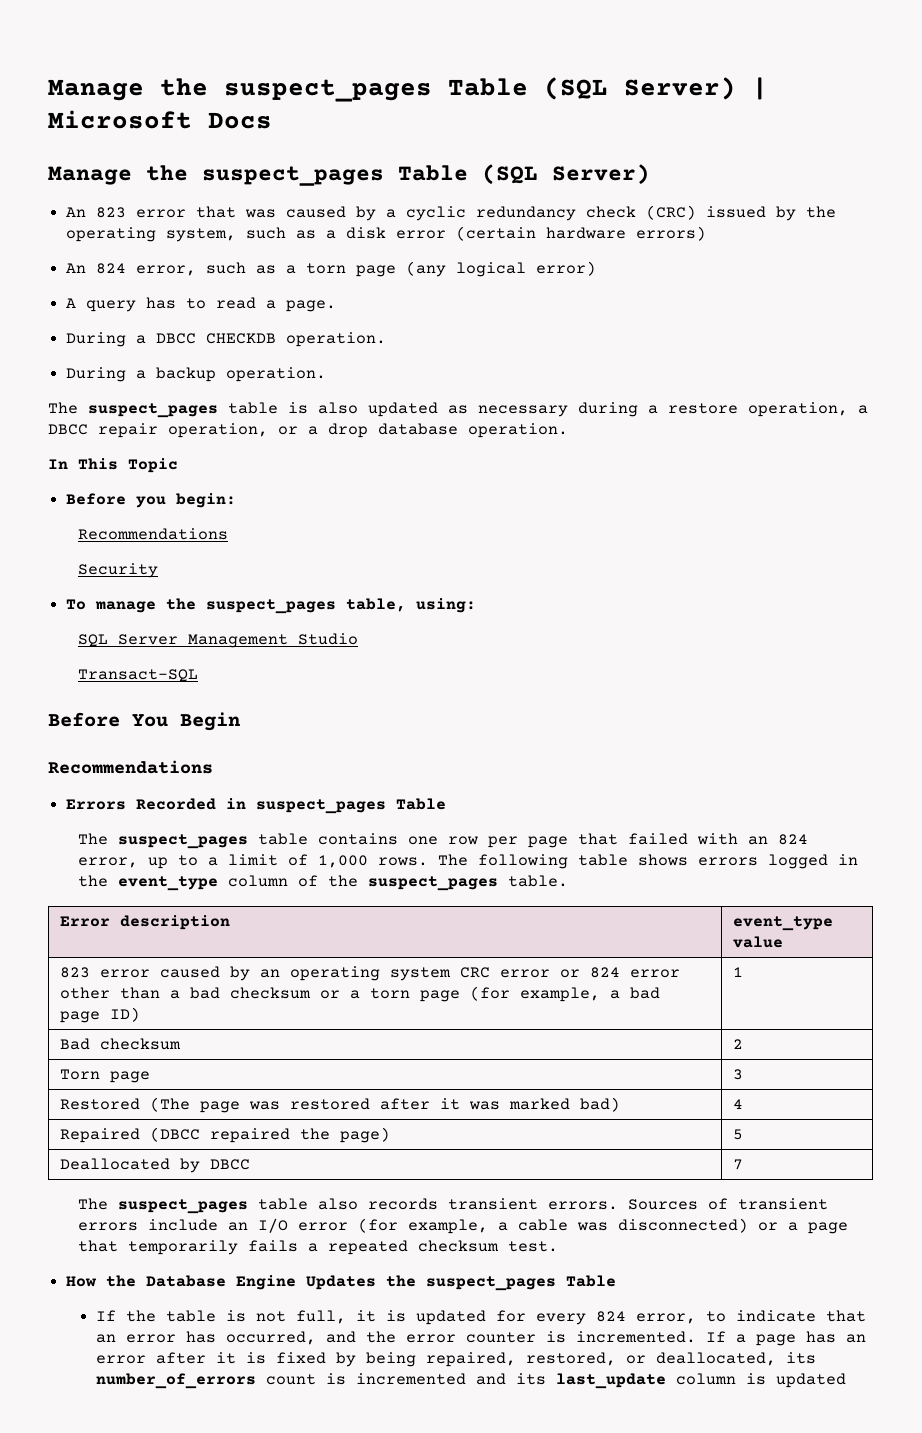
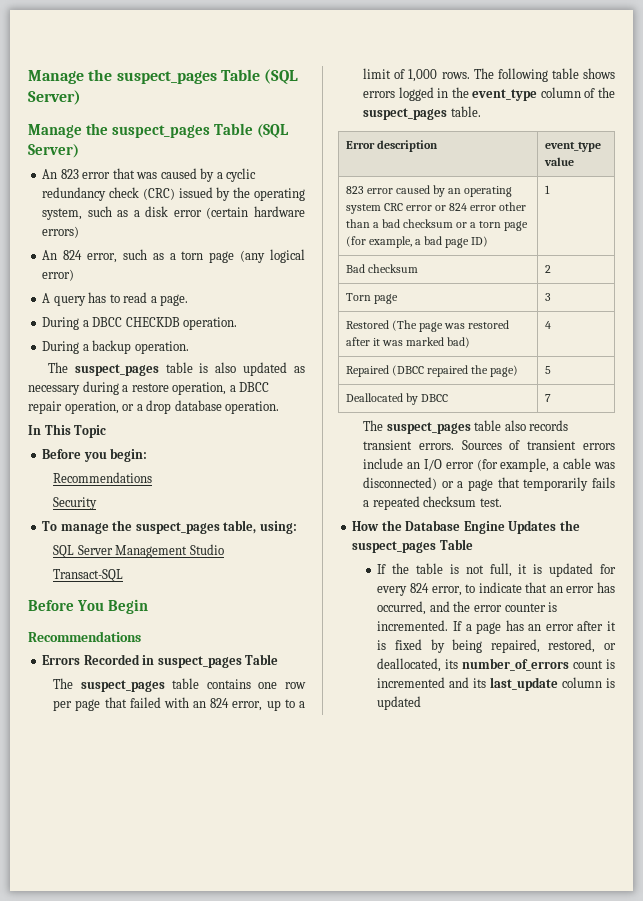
[48,77,768,102] [48,110,272,129] Manage the suspect_pages Table (SQL Server) | Microsoft Docs -> [28,69,299,84] [28,90,81,105] Manage the suspect_pages Table (SQL Server)

